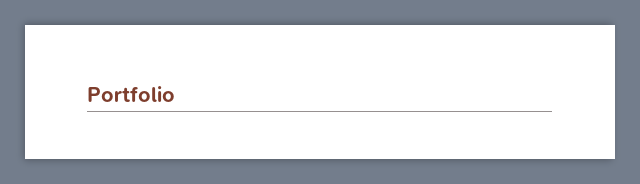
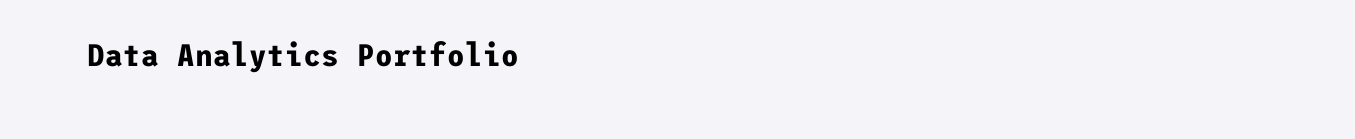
(87, 94) none -> [87,41,339,73] Data Analytics

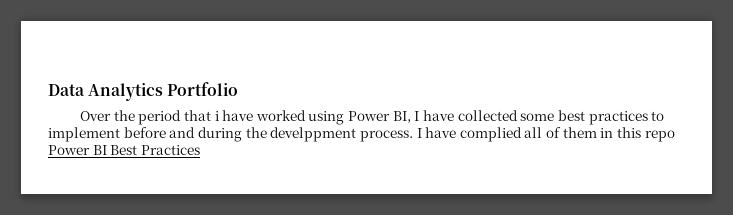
(519, 53) none -> [79,110,665,125] [48,127,675,142] [48,145,200,155] // Over the period that i have worked using Power BI, I have collected some best practices to implement before and during the develppment process. I have complied all of them in this repo Power BI Best Practices

